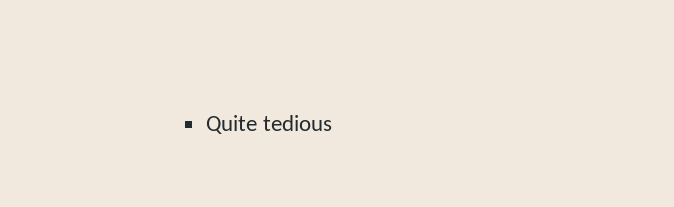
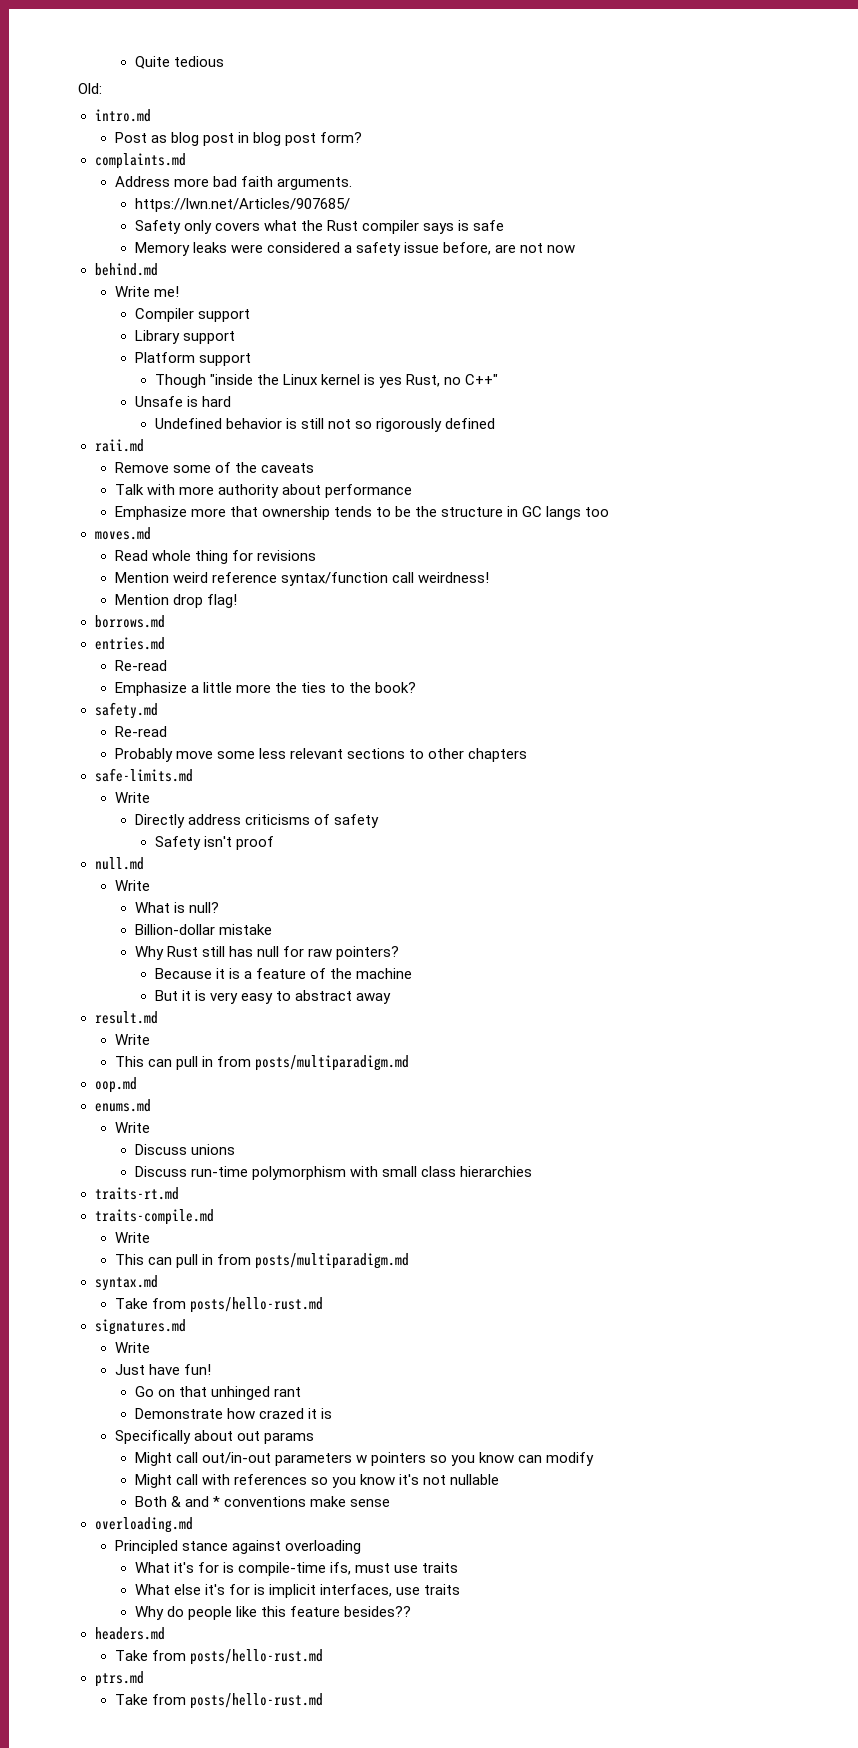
(333, 123) none -> [78,83,102,94] [94,109,151,122] [114,132,362,146] [94,153,186,169] [114,176,352,190] [134,198,350,212] [134,220,504,234] [134,242,576,256] [94,263,158,276] [114,286,179,297] [134,308,250,322] [134,330,235,344] [134,352,251,366] [154,374,498,388] [134,396,231,407] [154,418,495,432] [94,439,144,452] [114,462,314,473] [114,484,412,498] [114,506,610,520] [94,527,151,540] [114,550,316,564] [114,572,489,586] [114,594,237,608] [94,615,165,628] [94,637,165,650] [114,660,167,671] [114,682,416,696] [94,702,158,719] [114,726,167,737] [114,748,527,762] [94,768,193,782] [114,792,150,803] [134,814,379,828] [154,836,274,850] [94,857,144,870] [114,880,150,891] [134,902,219,913] [134,924,272,935] [134,946,399,960] [154,968,412,979] [154,990,391,1004] [94,1011,158,1024] [114,1034,150,1045] [114,1055,409,1071] [94,1077,137,1093] [94,1099,151,1112] [114,1122,150,1133] [134,1144,235,1155] [134,1166,532,1180] [94,1187,179,1200] [94,1209,214,1225] [114,1232,150,1243] [114,1253,409,1269] [94,1275,158,1291] [114,1297,323,1313] [94,1319,186,1335] [114,1342,150,1353] [114,1364,211,1375] [134,1386,301,1400] [134,1408,332,1419] [114,1430,314,1444] [134,1452,595,1466] [134,1474,499,1488] [134,1496,390,1507] [94,1517,193,1533] [114,1540,361,1554] [134,1562,458,1576] [134,1584,460,1598] [134,1606,411,1620] [94,1627,165,1640] [114,1649,323,1665] [94,1671,144,1687] [114,1693,323,1709] // Old: // intro.md // Post as blog post in blog post form? // complaints.md // Address more bad faith arguments. // https://lwn.net/Articles/907685/ // Safety only covers what the Rust compiler says is safe // Memory leaks were considered a safety issue before, are not now // behind.md // Write me! // Compiler support // Library support // Platform support // Though "inside the Linux kernel is yes Rust, no C++" // Unsafe is hard // Undefined behavior is still not so rigorously defined // raii.md // Remove some of the caveats // Talk with more authority about performance // Emphasize more that ownership tends to be the structure in GC langs too // moves.md // Read whole thing for revisions // Mention weird reference syntax/function call weirdness! // Mention drop flag! // borrows.md // entries.md // Re-read // Emphasize a little more the ties to the book? // safety.md // Re-read // Probably move some less relevant sections to other chapters // safe-limits.md // Write // Directly address criticisms of safety // Safety isn't proof // null.md // Write // What is null? // Billion-dollar mistake // Why Rust still has null for raw pointers? // Because it is a feature of the machine // But it is very easy to abstract away // result.md // Write // This can pull in from posts/multiparadigm.md // oop.md // enums.md // Write // Discuss unions // Discuss run-time polymorphism with small class hierarchies // traits-rt.md // traits-compile.md // Write // This can pull in from posts/multiparadigm.md // syntax.md // Take from posts/hello-rust.md // signatures.md // Write // Just have fun! // Go on that unhinged rant // Demonstrate how crazed it is // Specifically about out params // Might call out/in-out parameters w pointers so you know can modify // Might call with references so you know it's not nullable // Both & and * conventions make sense // overloading.md // Principled stance against overloading // What it's for is compile-time ifs, must use traits // What else it's for is implicit interfaces, use traits // Why do people like this feature besides?? // headers.md // Take from posts/hello-rust.md // ptrs.md // Take from posts/hello-rust.md

